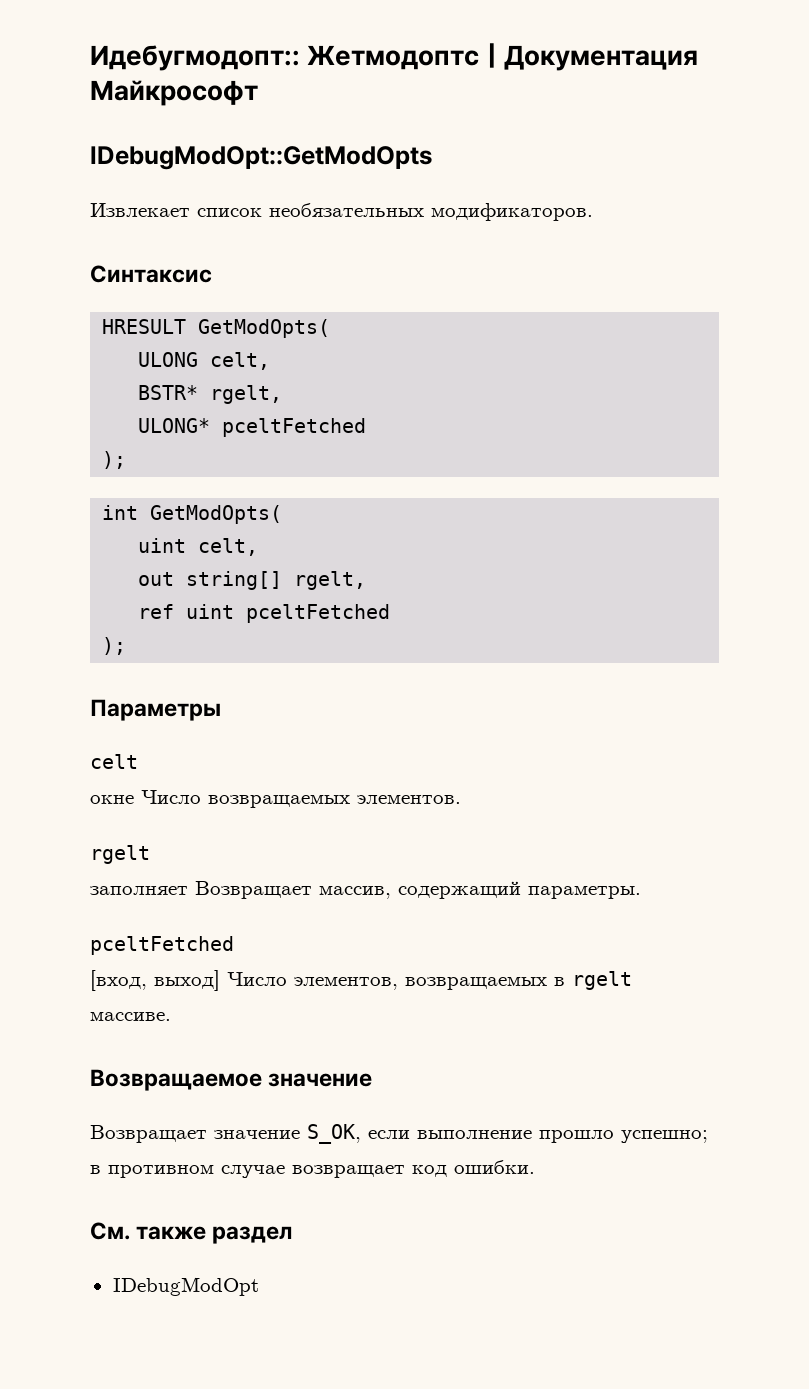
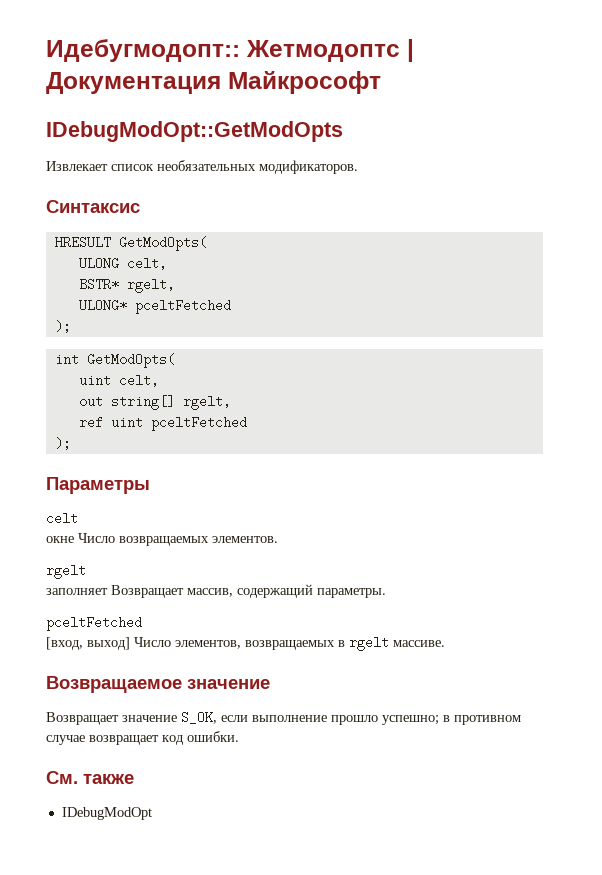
[212,1226,293,1244] раздел -> (134, 779) none

